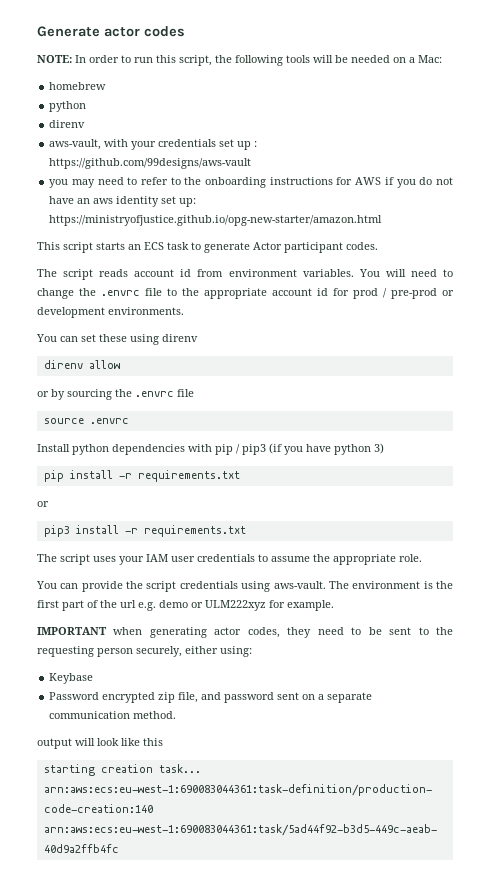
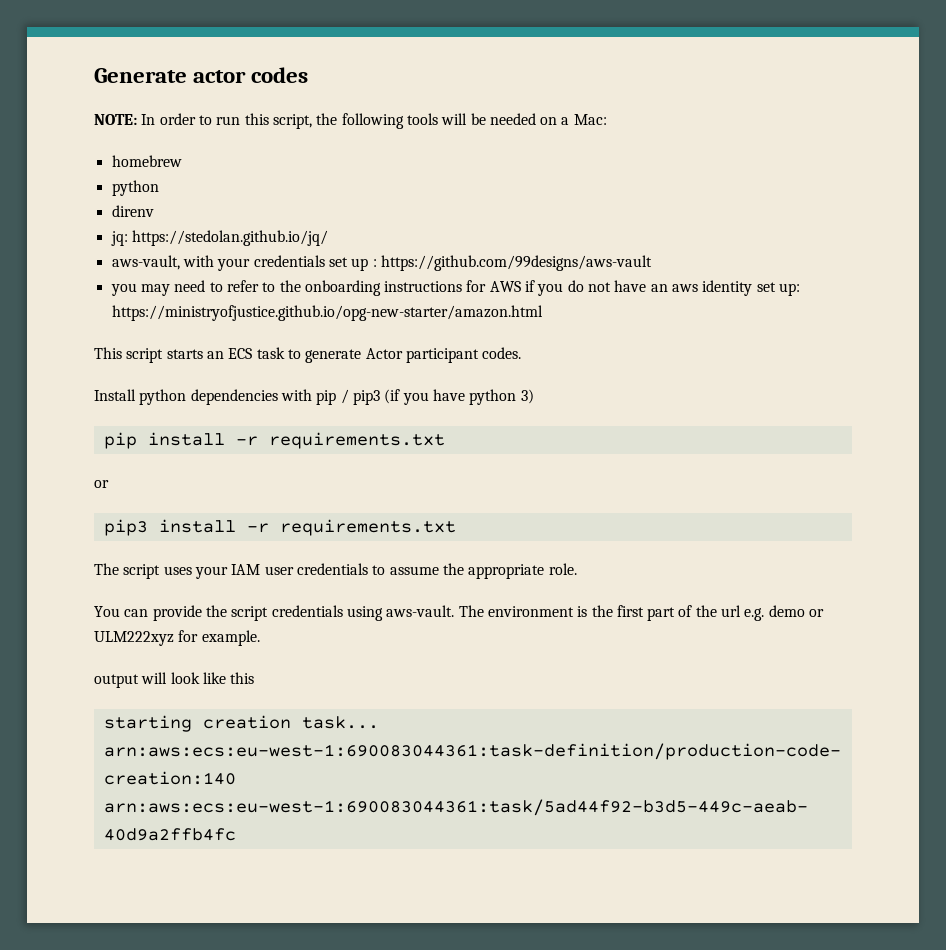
(86, 124) none -> [110,230,328,246] // jq: https://stedolan.github.io/jq/
[37,269,453,280] [37,288,454,299] [37,307,184,318] [36,334,198,345] [43,360,120,369] [37,389,194,400] [43,418,129,424] // The script reads account id from environment variables. You will need to change the .envrc file to the appropriate account id for prod / pre-prod or development environments. // You can set these using direnv // direnv allow // or by sourcing the .envrc file // source .envrc -> (522, 353) none
[37,627,453,638] [37,646,252,657] [49,673,94,684] [49,692,373,703] [49,711,177,719] // IMPORTANT when generating actor codes, they need to be sent to the requesting person securely, either using: // Keybase // Password encrypted zip file, and password sent on a separate communication method. -> (260, 638) none

